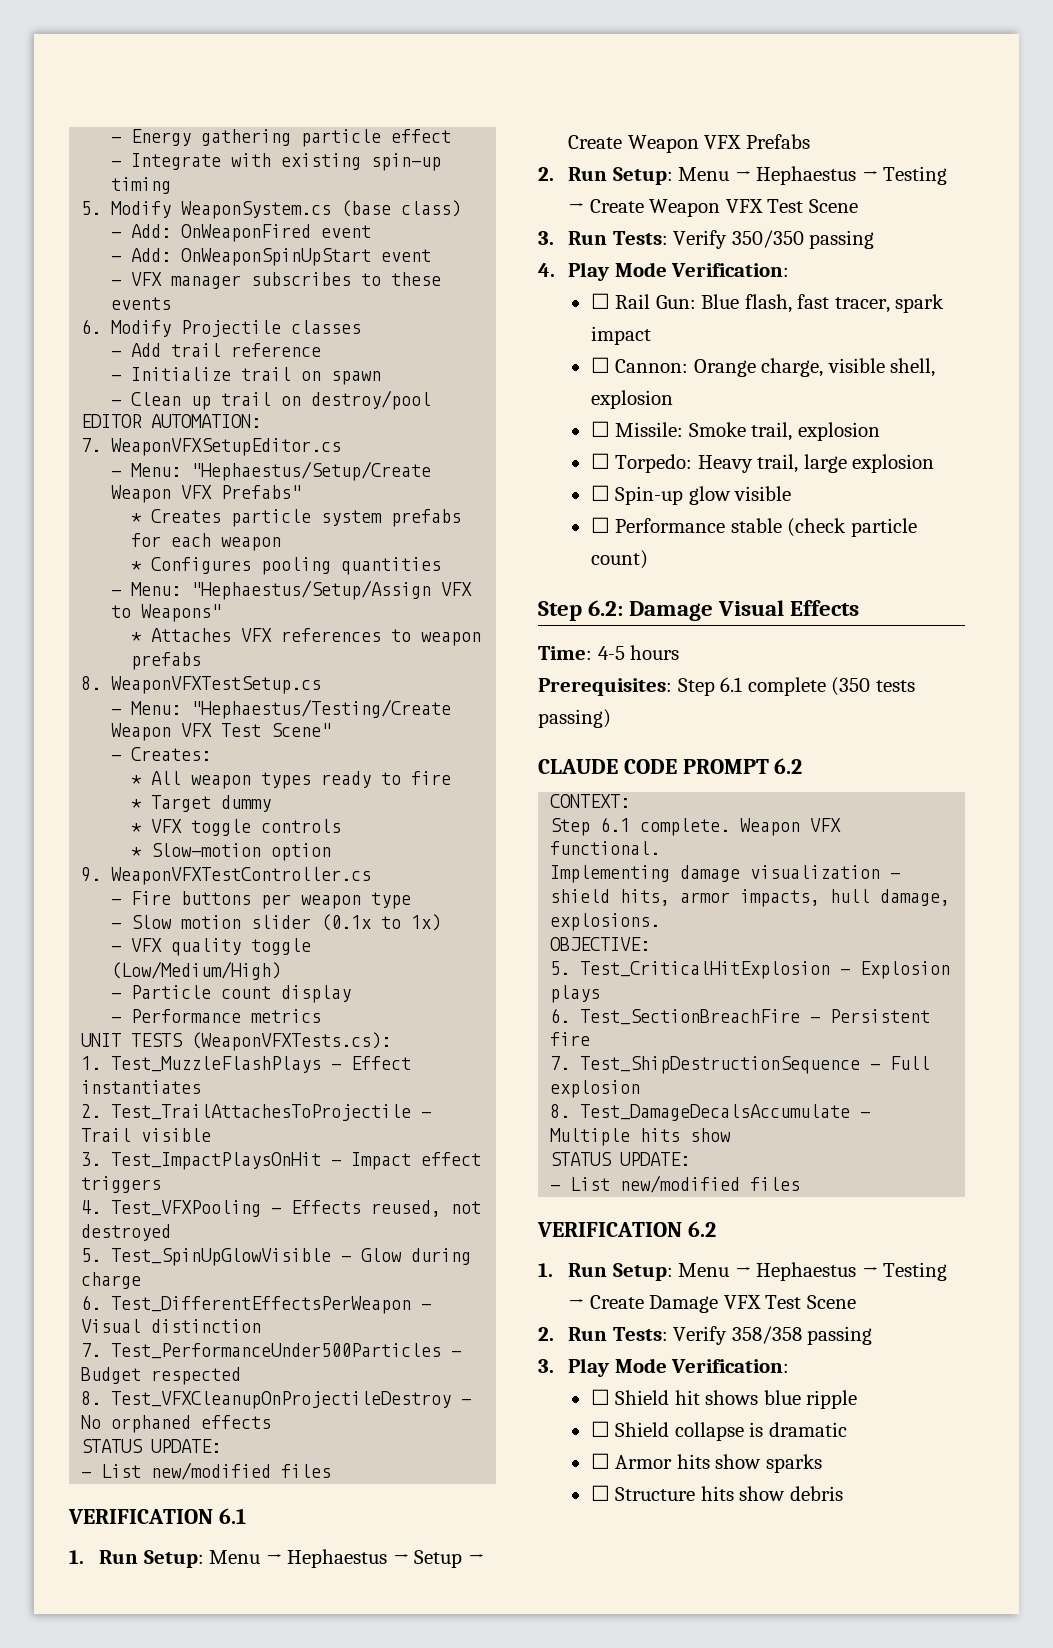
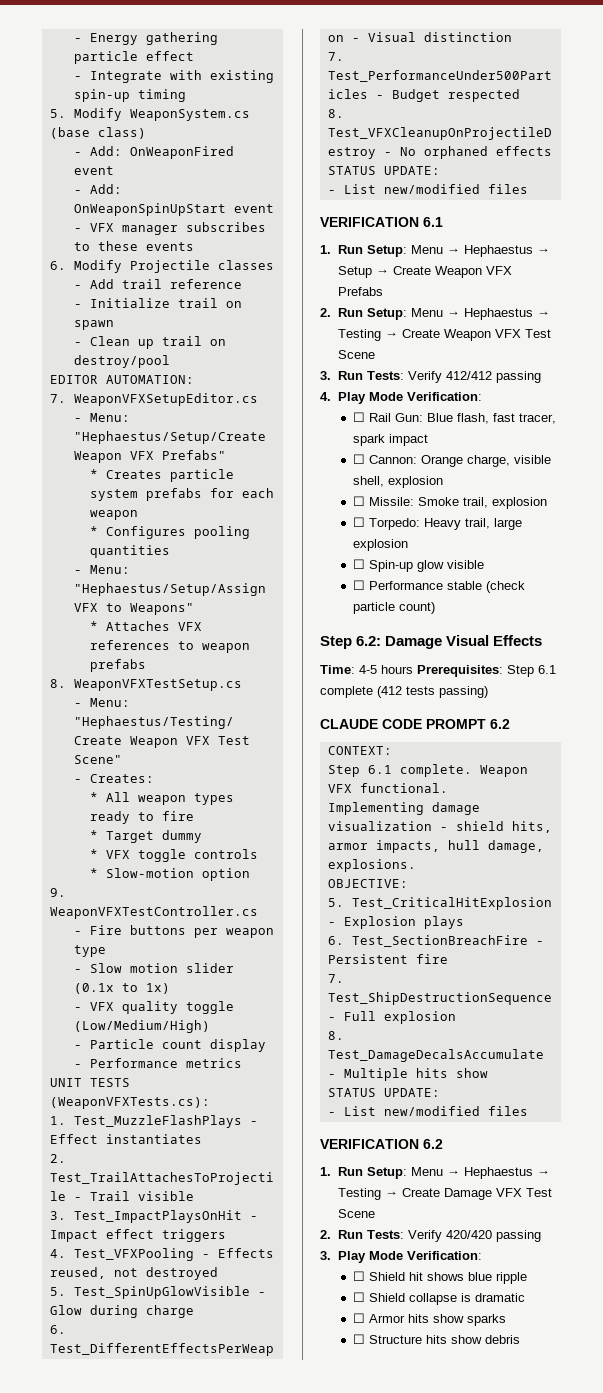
[731,230,804,248] 350/350 -> [446,371,493,380] 412/412
(680, 652) // -> (413, 669) none
[831,677,871,696] (350 -> [377,686,402,698] (412
[731,1326,802,1344] 358/358 -> [446,1230,493,1239] 420/420

